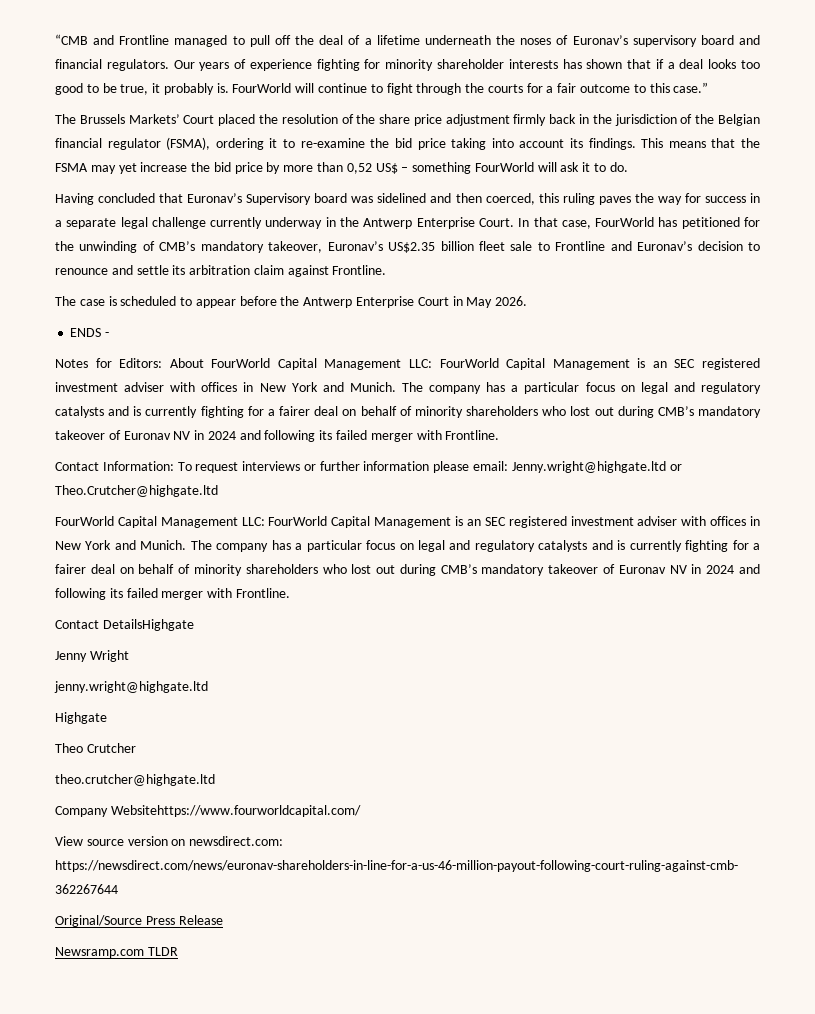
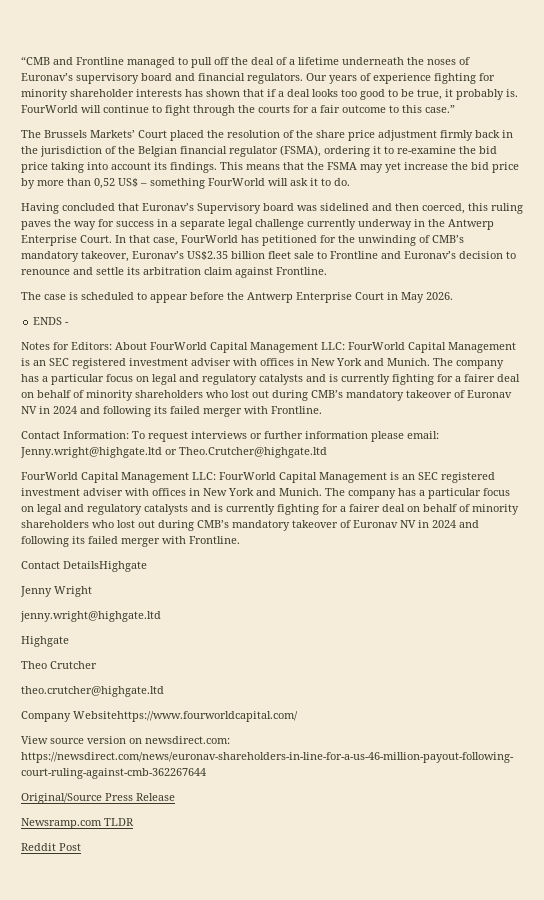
(178, 951) none -> [21,843,81,851] // Reddit Post

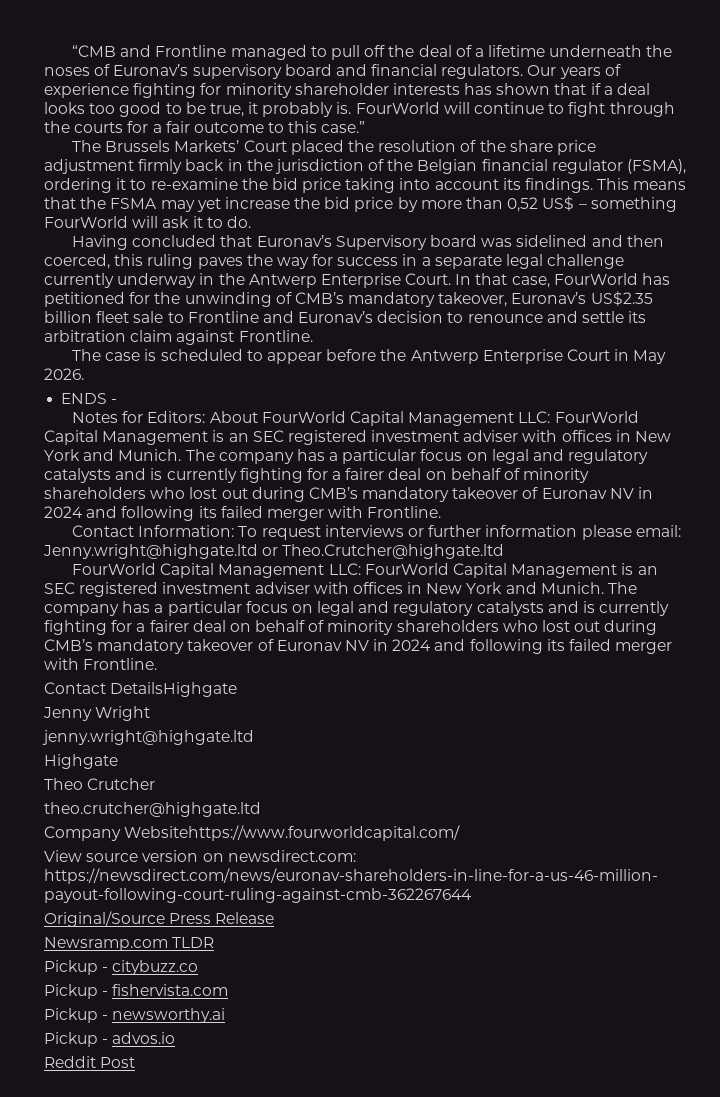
(134, 822) none -> [44,960,199,975] [44,984,229,999] [44,1008,226,1023] [44,1032,176,1047] // Pickup - citybuzz.co // Pickup - fishervista.com // Pickup - newsworthy.ai // Pickup - advos.io

